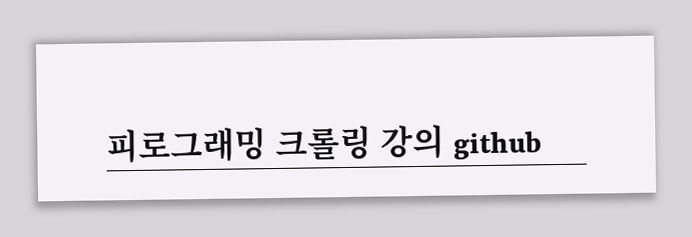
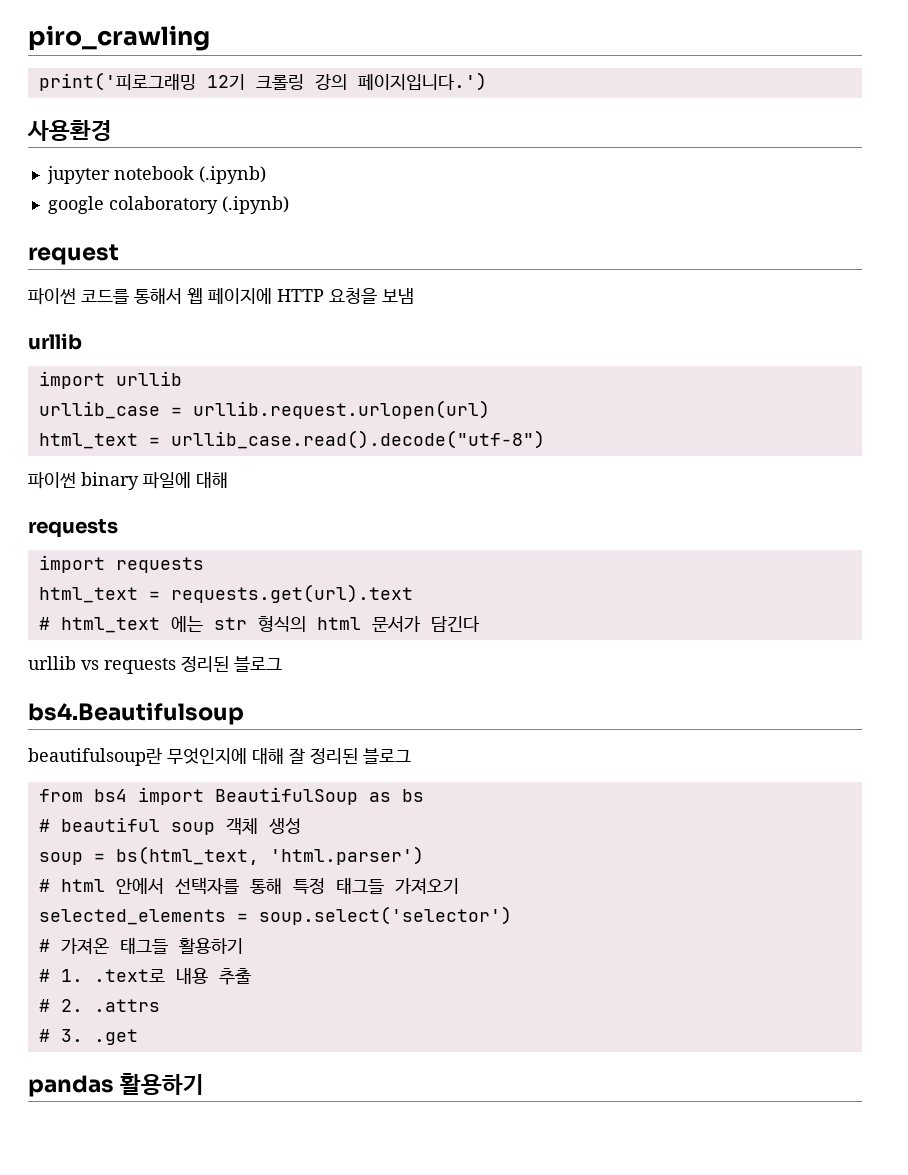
[106,124,542,164] 피로그래밍 크롤링 강의 github -> [28,25,210,51] [38,72,487,91] [27,120,112,141] [46,166,266,184] [47,196,289,214] [28,244,119,265] [28,288,414,305] [28,333,82,350] [38,371,182,389] [38,400,490,419] [38,430,545,449] [28,472,228,490] [28,519,118,538] [38,555,204,573] [38,584,413,603] [38,616,480,633] [28,656,282,674] [28,702,244,725] [28,748,411,766] [38,787,424,805] [38,817,301,835] [38,846,424,865] [38,877,459,895] [38,906,512,925] [38,937,243,954] [38,968,251,985] [38,999,160,1012] [38,1029,138,1045] [28,1073,205,1097] piro_crawling // print('피로그래밍 12기 크롤링 강의 페이지입니다.') // 사용환경 // jupyter notebook (.ipynb) // google colaboratory (.ipynb) // request // 파이썬 코드를 통해서 웹 페이지에 HTTP 요청을 보냄 // urllib // import urllib // urllib_case = urllib.request.urlopen(url) // html_text = urllib_case.read().decode("utf-8") // 파이썬 binary 파일에 대해 // requests // import requests // html_text = requests.get(url).text // # html_text 에는 str 형식의 html 문서가 담긴다 // urllib vs requests 정리된 블로그 // bs4.Beautifulsoup // beautifulsoup란 무엇인지에 대해 잘 정리된 블로그 // from bs4 import BeautifulSoup as bs // # beautiful soup 객체 생성 // soup = bs(html_text, 'html.parser') // # html 안에서 선택자를 통해 특정 태그들 가져오기 // selected_elements = soup.select('selector') // # 가져온 태그들 활용하기 // # 1. .text로 내용 추출 // # 2. .attrs // # 3. .get // pandas 활용하기

